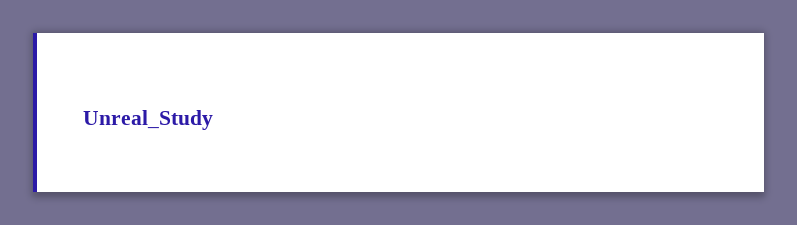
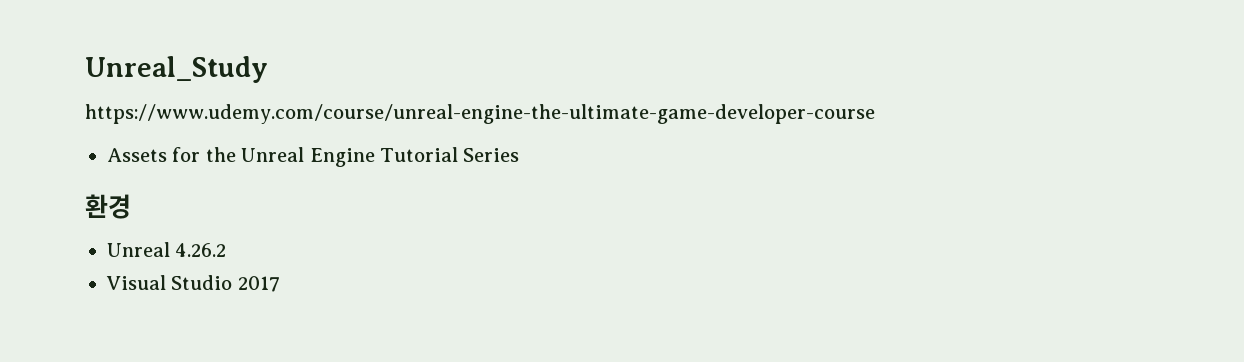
(213, 120) none -> [85,104,875,124] [107,147,520,167] [85,194,131,219] [107,242,227,257] [106,275,280,292] // https://www.udemy.com/course/unreal-engine-the-ultimate-game-developer-course // Assets for the Unreal Engine Tutorial Series // 환경 // Unreal 4.26.2 // Visual Studio 2017

